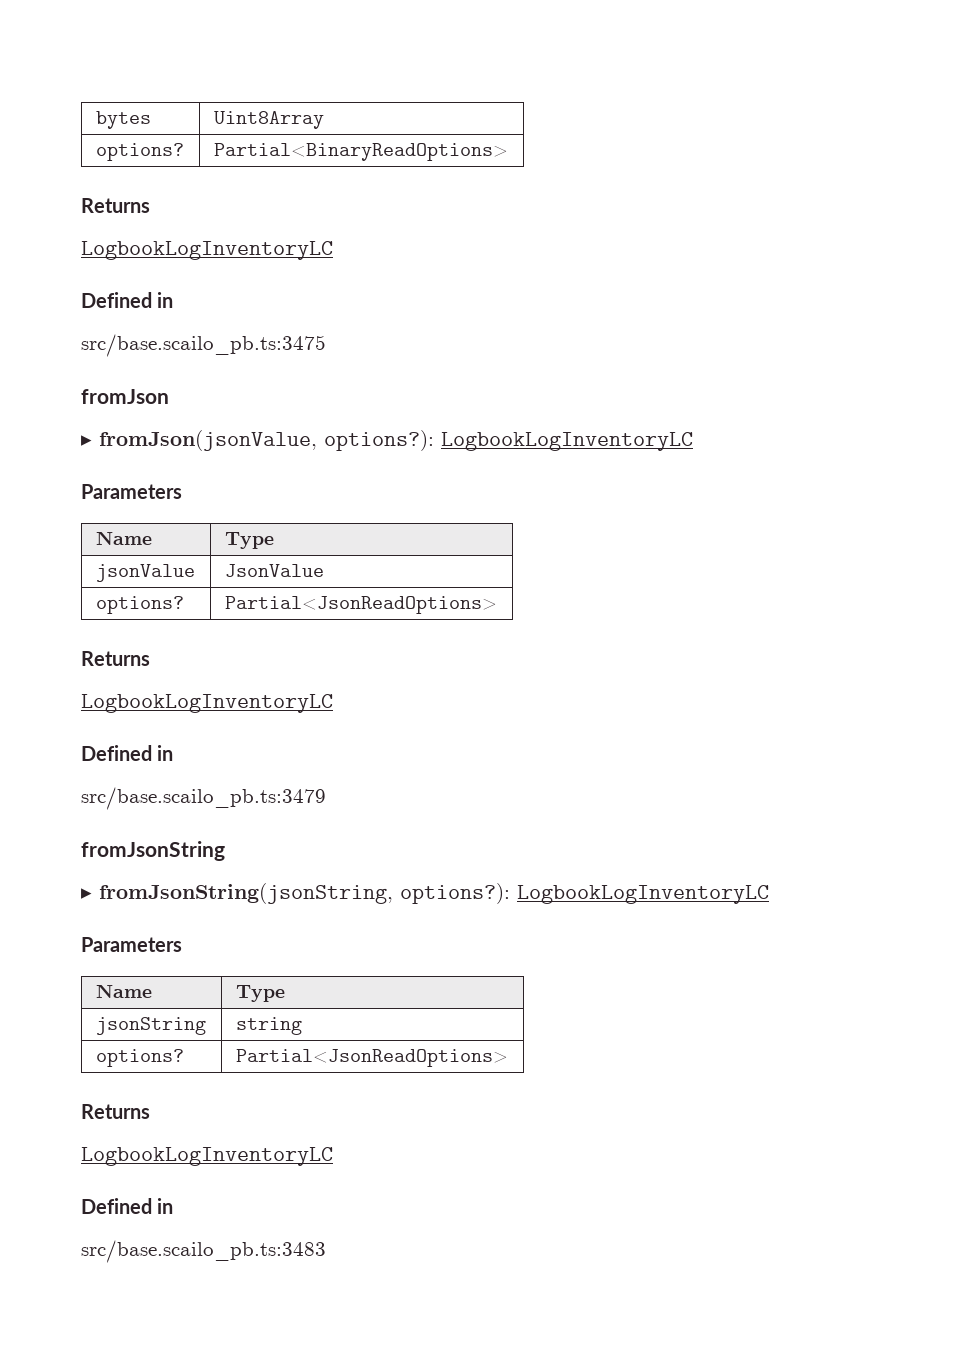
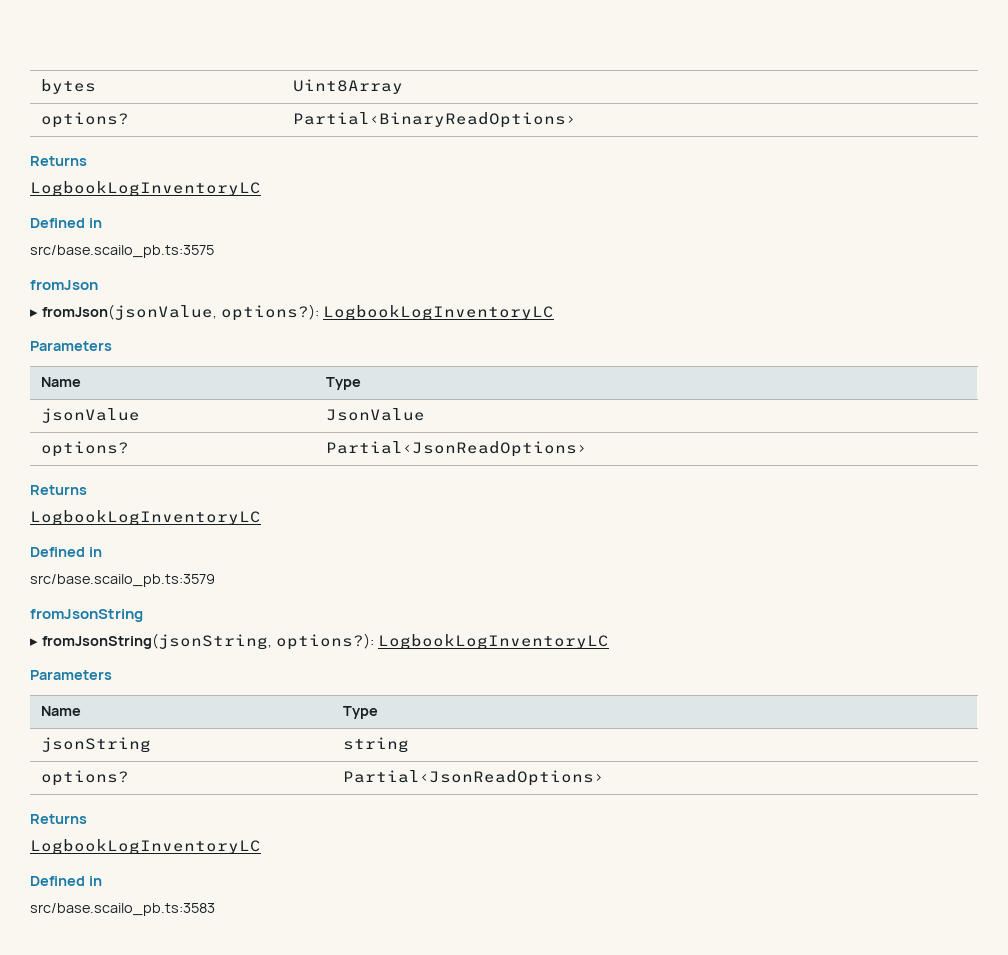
[81,334,326,357] src/base.scailo_pb.ts:3475 -> [30,245,214,258] src/base.scailo_pb.ts:3575
[81,787,326,810] src/base.scailo_pb.ts:3479 -> [30,574,215,587] src/base.scailo_pb.ts:3579
[81,1240,326,1263] src/base.scailo_pb.ts:3483 -> [30,903,215,916] src/base.scailo_pb.ts:3583

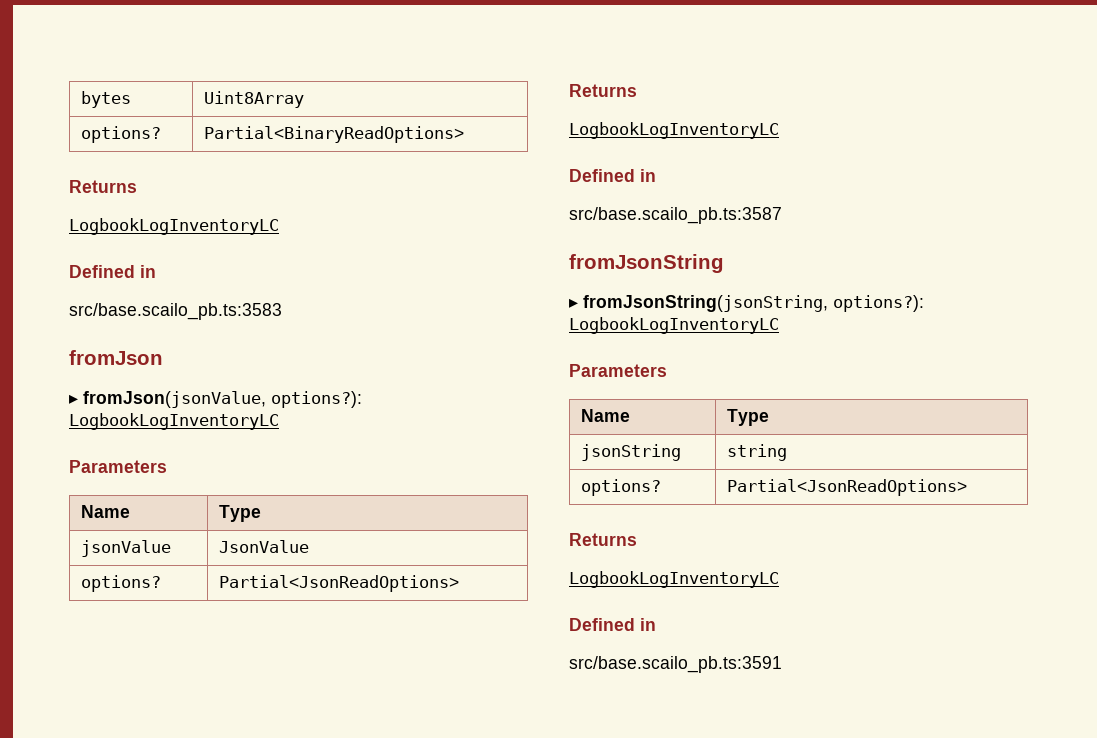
[30,245,214,258] src/base.scailo_pb.ts:3575 -> [69,303,282,320] src/base.scailo_pb.ts:3583
[30,574,215,587] src/base.scailo_pb.ts:3579 -> [569,207,782,224] src/base.scailo_pb.ts:3587
[30,903,215,916] src/base.scailo_pb.ts:3583 -> [569,656,782,673] src/base.scailo_pb.ts:3591

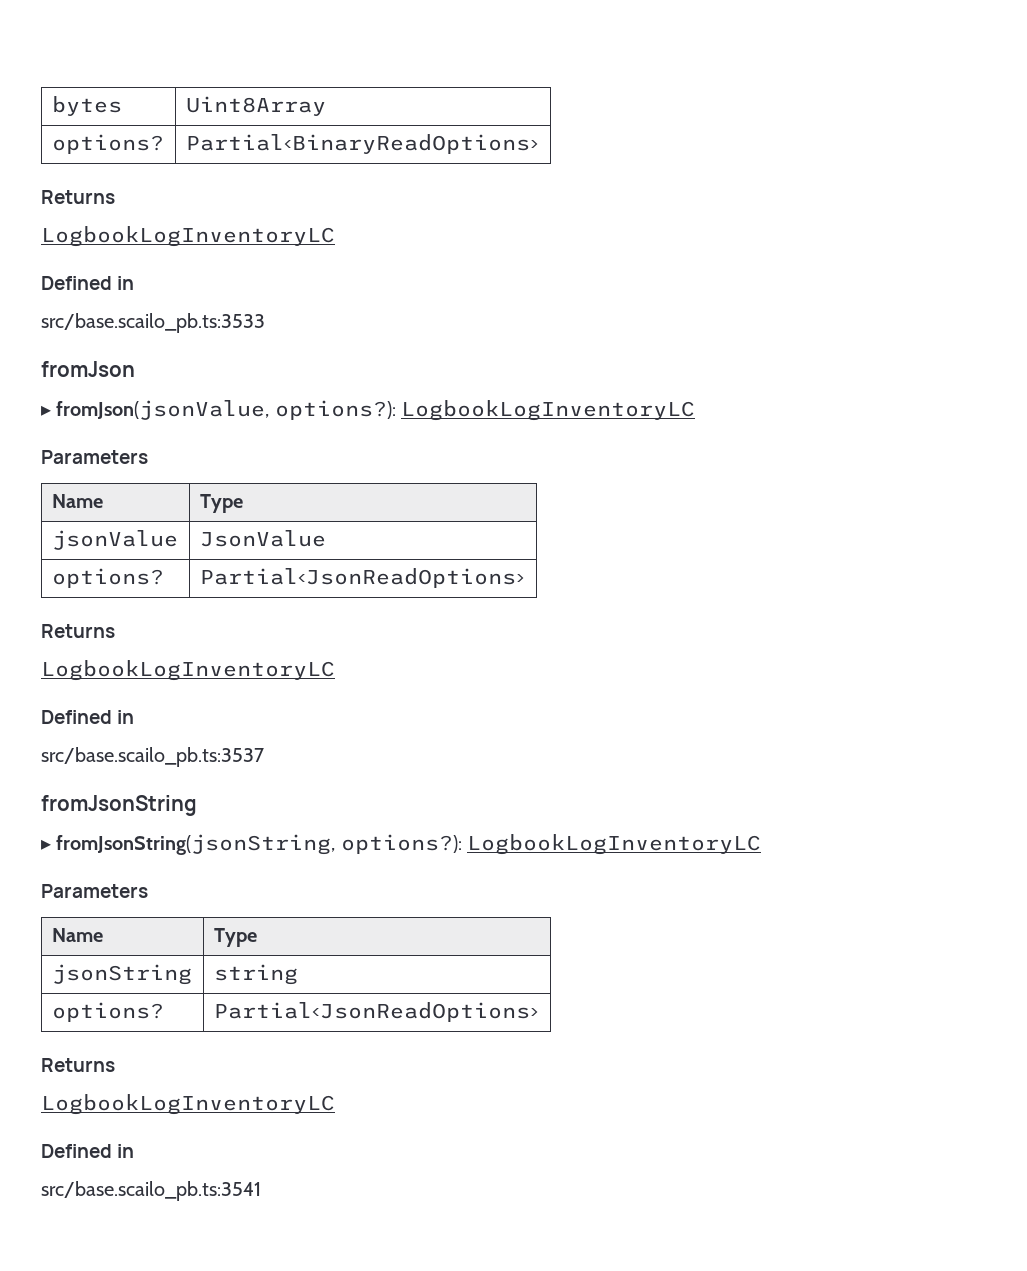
[69,303,282,320] src/base.scailo_pb.ts:3583 -> [41,313,265,333] src/base.scailo_pb.ts:3533
[569,207,782,224] src/base.scailo_pb.ts:3587 -> [41,747,264,767] src/base.scailo_pb.ts:3537
[569,656,782,673] src/base.scailo_pb.ts:3591 -> [41,1181,261,1201] src/base.scailo_pb.ts:3541

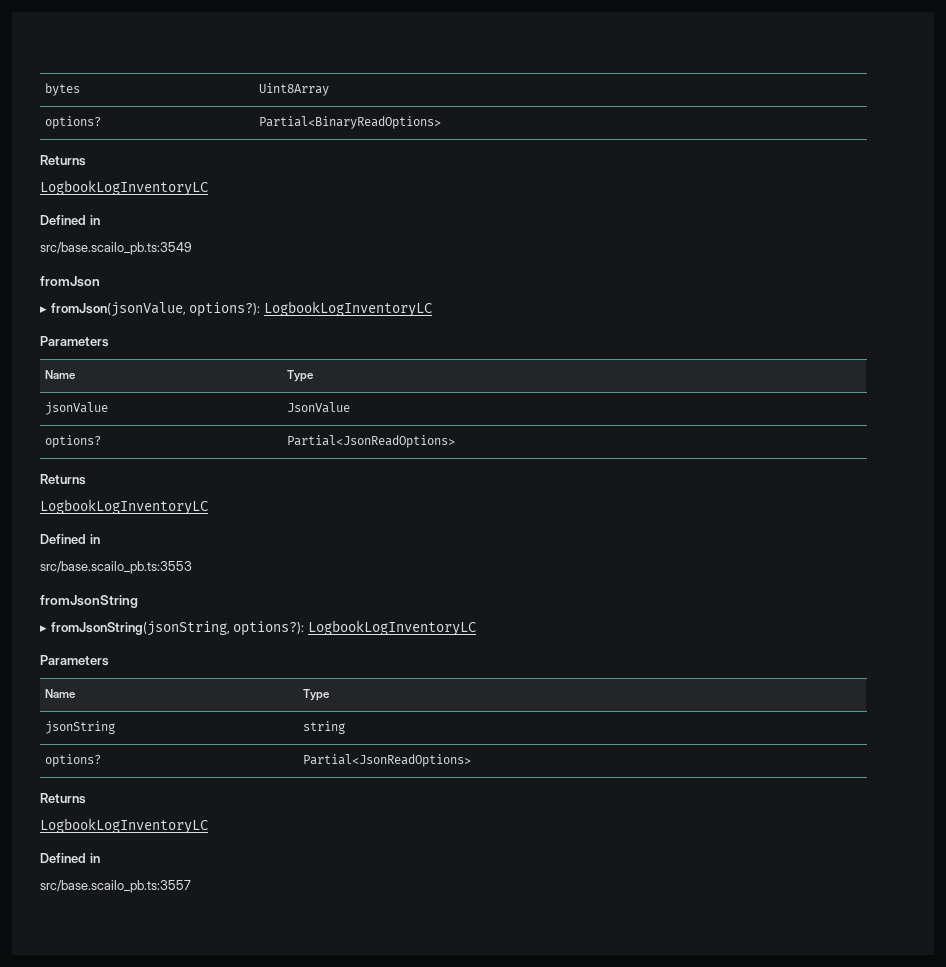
[41,313,265,333] src/base.scailo_pb.ts:3533 -> [40,242,192,255] src/base.scailo_pb.ts:3549
[41,747,264,767] src/base.scailo_pb.ts:3537 -> [40,561,192,574] src/base.scailo_pb.ts:3553
[41,1181,261,1201] src/base.scailo_pb.ts:3541 -> [40,880,191,893] src/base.scailo_pb.ts:3557

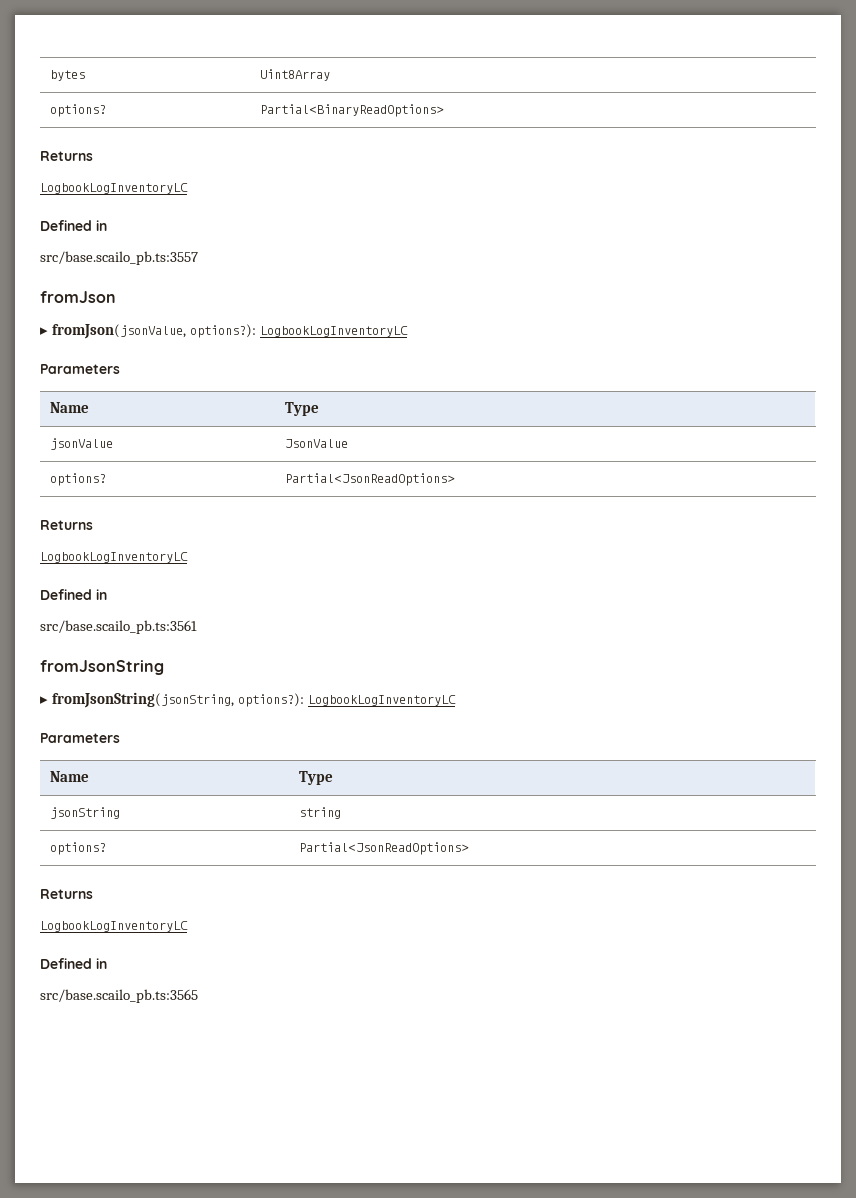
[40,242,192,255] src/base.scailo_pb.ts:3549 -> [40,251,198,265] src/base.scailo_pb.ts:3557
[40,561,192,574] src/base.scailo_pb.ts:3553 -> [40,620,197,634] src/base.scailo_pb.ts:3561
[40,880,191,893] src/base.scailo_pb.ts:3557 -> [40,989,198,1003] src/base.scailo_pb.ts:3565

